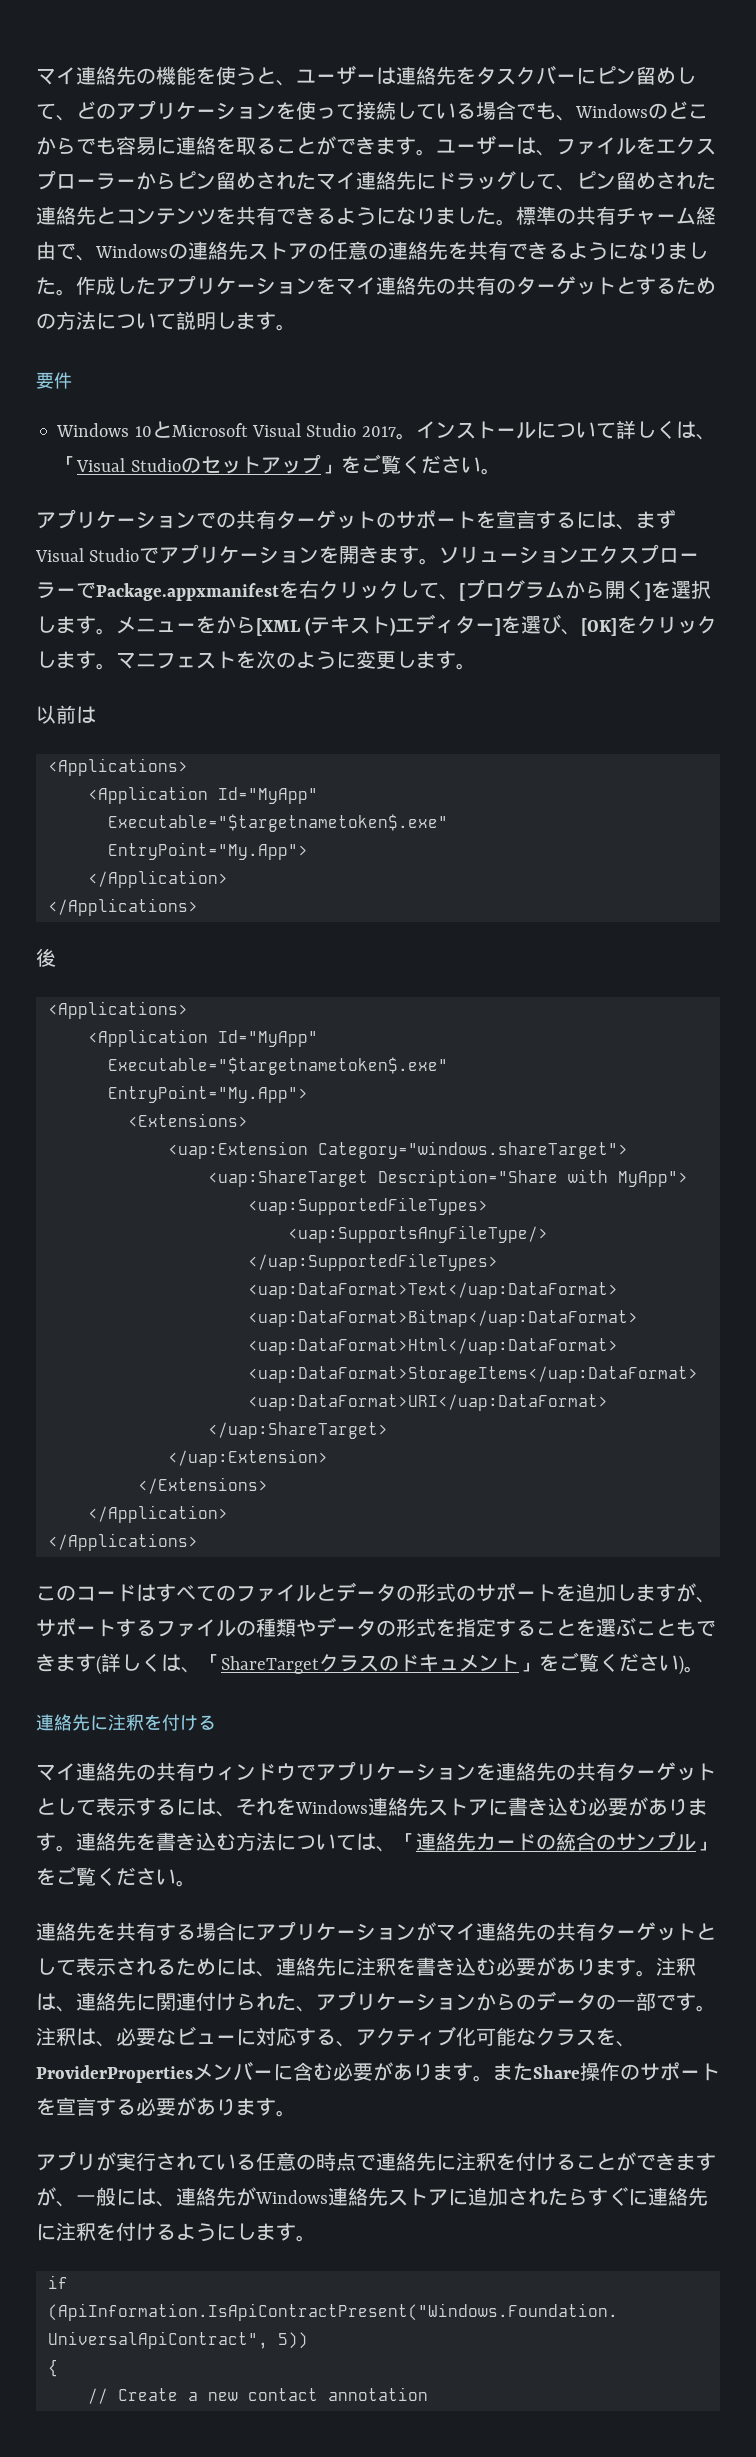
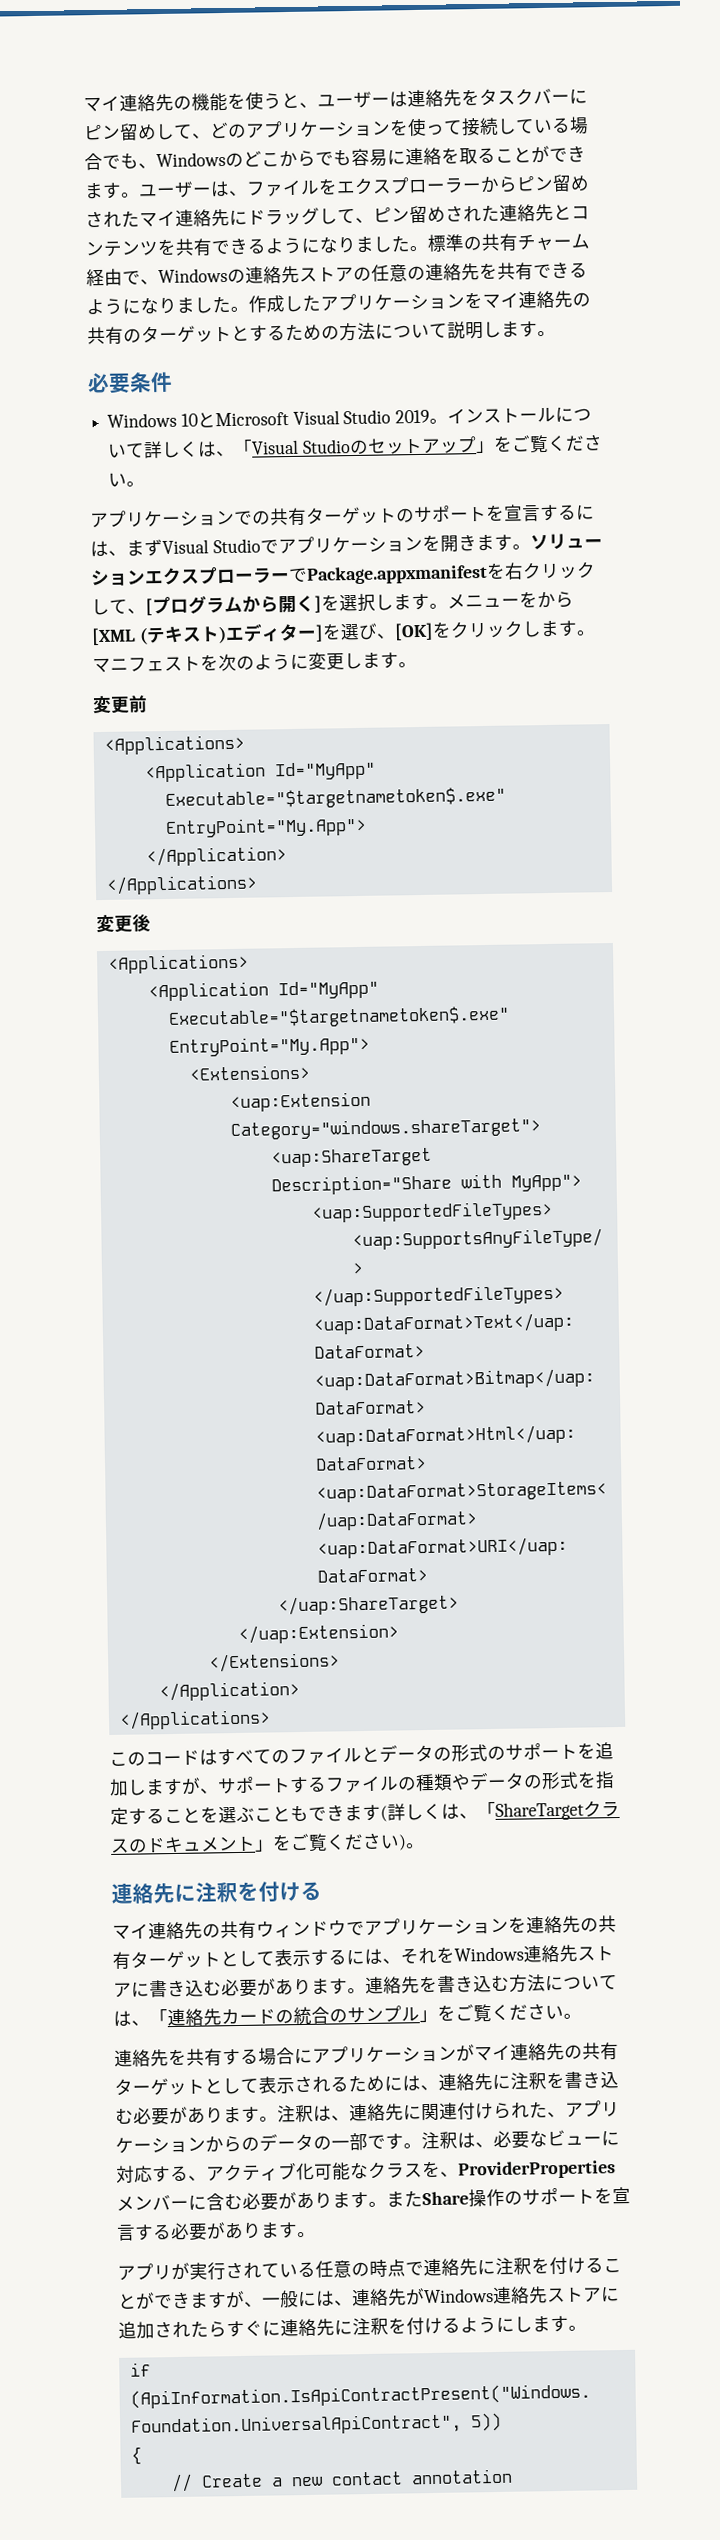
[36,372,54,389] 要 -> [87,372,152,394] 必要条
[361,426,396,437] 2017 -> [395,409,431,424] 2019
[36,705,56,724] 以 -> [92,695,130,715] 変更
[76,706,96,724] は -> (148, 704) none
(198, 907) none -> [96,914,133,934] 変更

